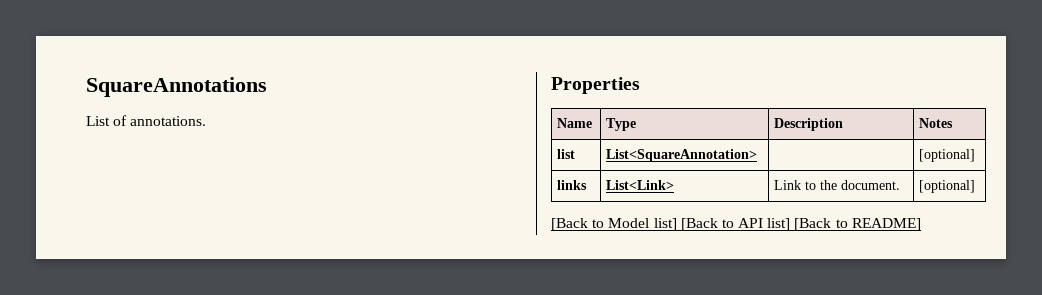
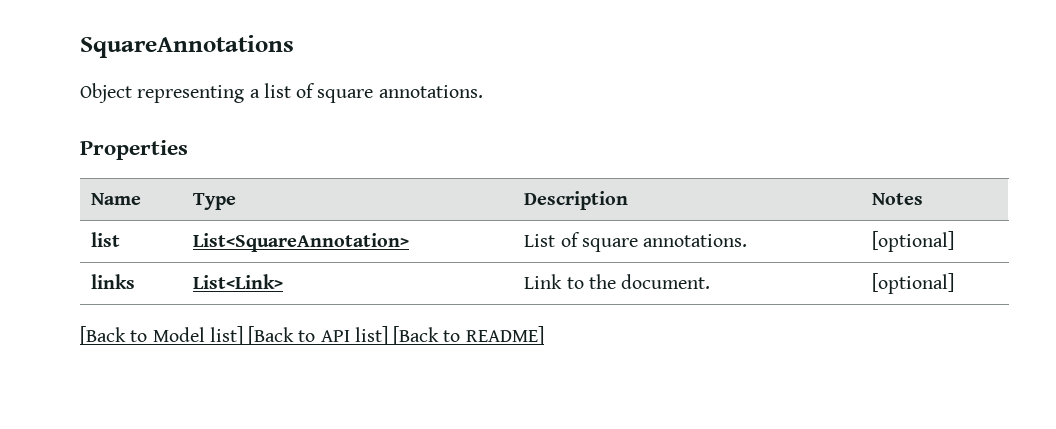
[86,115,128,126] List of -> [80,83,374,103] Object representing a list of square
(758, 155) none -> [524,232,748,252] List of square annotations.

